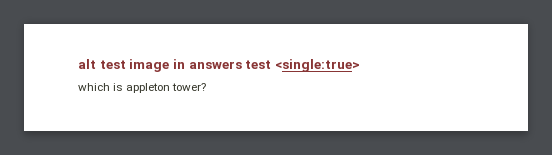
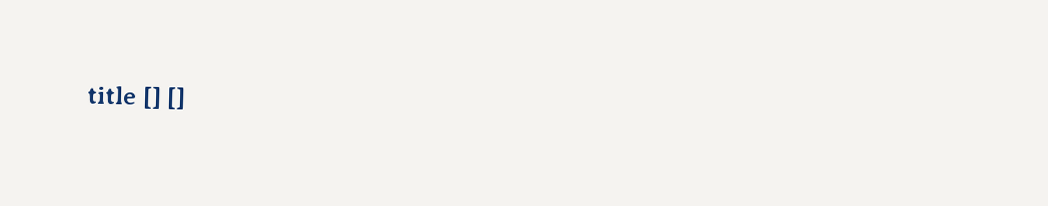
[78,59,360,72] [78,83,207,93] alt test image in answers test <single:true> // which is appleton tower? -> [86,85,187,110] title [] []

